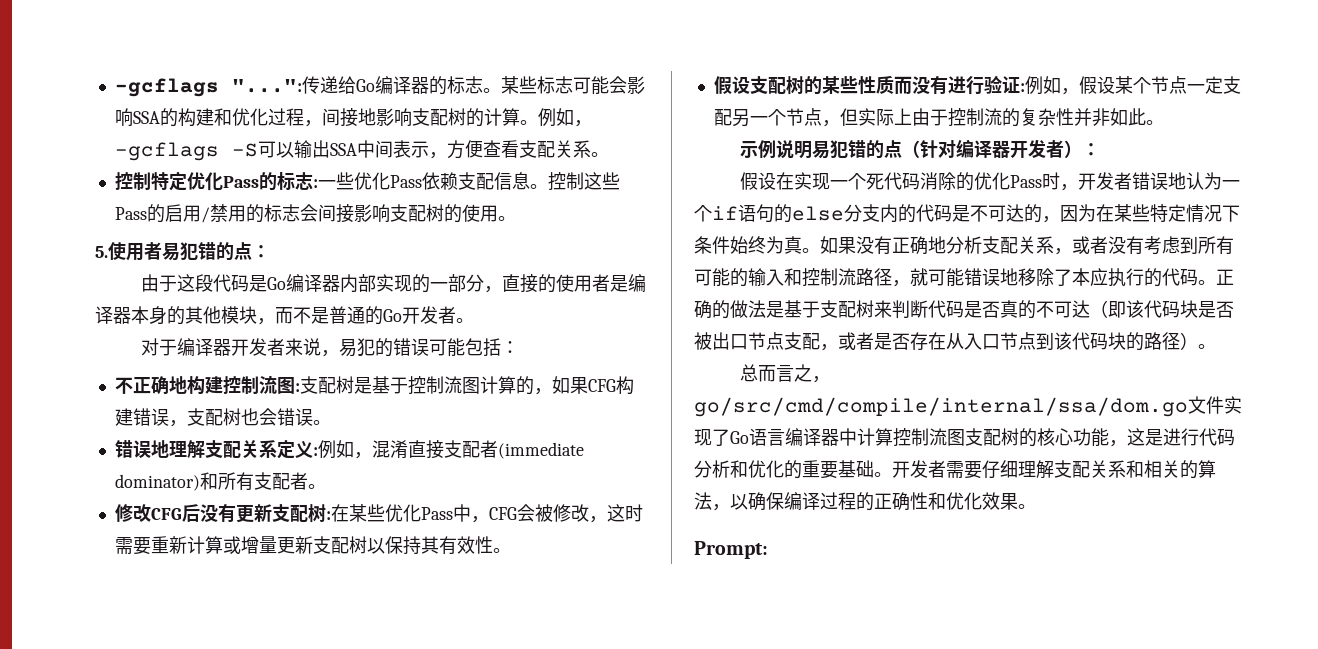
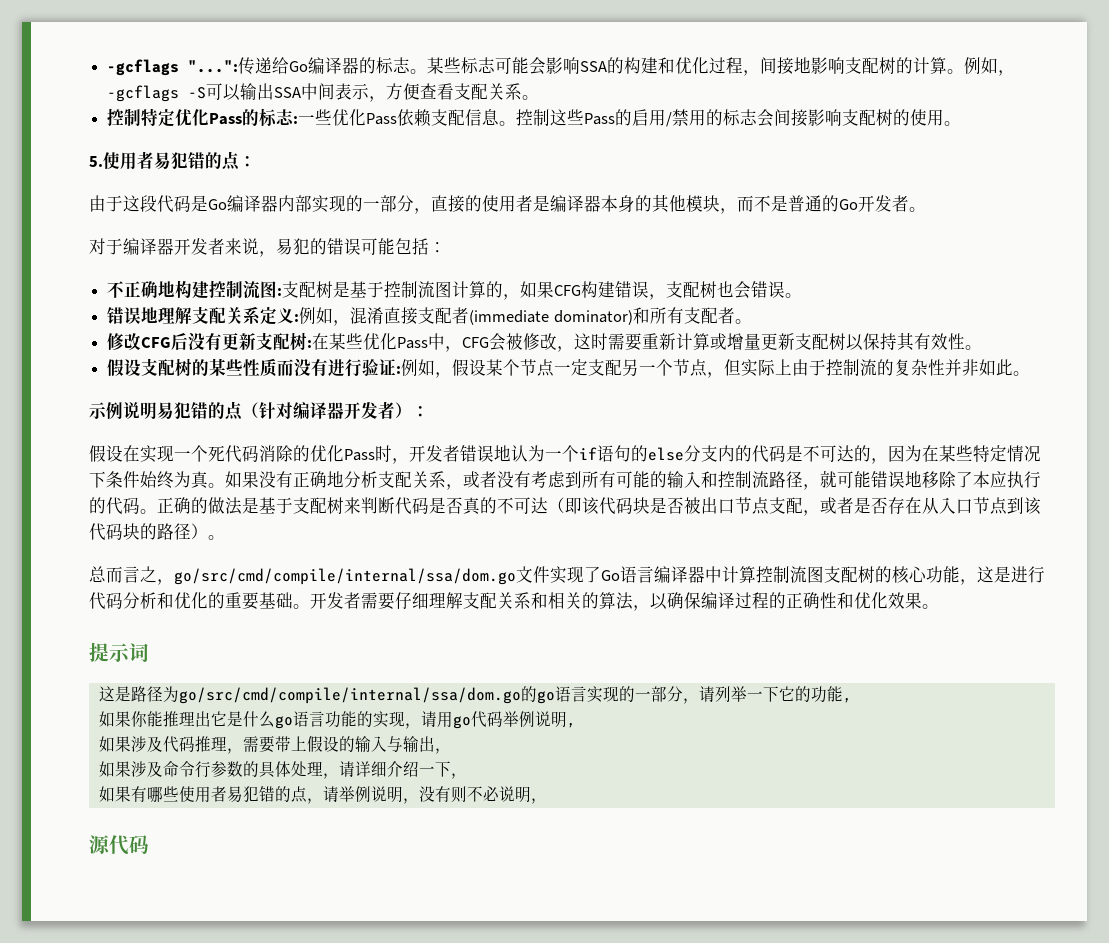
[694,541,768,559] Prompt: -> [89,642,149,662] [98,686,852,704] [98,711,576,729] [98,736,451,754] [98,761,467,779] [98,786,547,804] [89,835,149,855] 提示词 // 这是路径为go/src/cmd/compile/internal/ssa/dom.go的go语言实现的一部分，请列举一下它的功能, // 如果你能推理出它是什么go语言功能的实现，请用go代码举例说明, // 如果涉及代码推理，需要带上假设的输入与输出， // 如果涉及命令行参数的具体处理，请详细介绍一下， // 如果有哪些使用者易犯错的点，请举例说明，没有则不必说明， // 源代码

